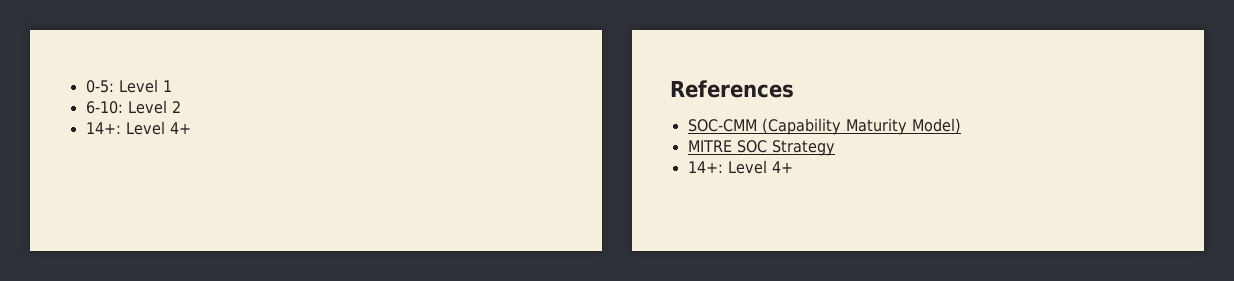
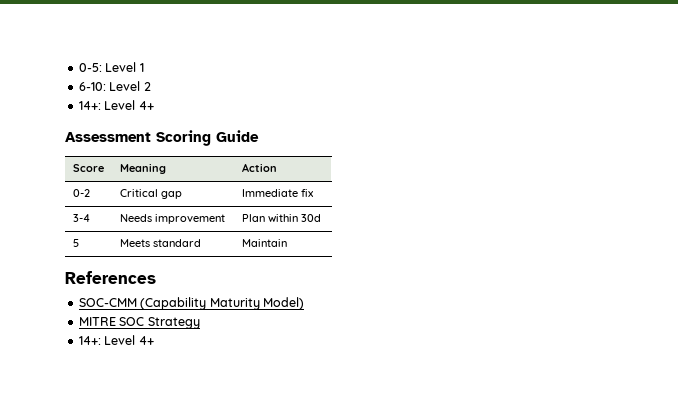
(191, 128) none -> [65,130,259,146] [72,164,104,172] [119,163,166,174] [241,163,277,172] [72,189,90,197] [119,189,182,199] [241,189,314,197] [72,214,90,222] [119,214,225,224] [241,214,321,222] [72,239,79,247] [119,239,201,247] [241,239,287,247] // Assessment Scoring Guide // Score | Meaning | Action // 0-2 | Critical gap | Immediate fix // 3-4 | Needs improvement | Plan within 30d // 5 | Meets standard | Maintain

